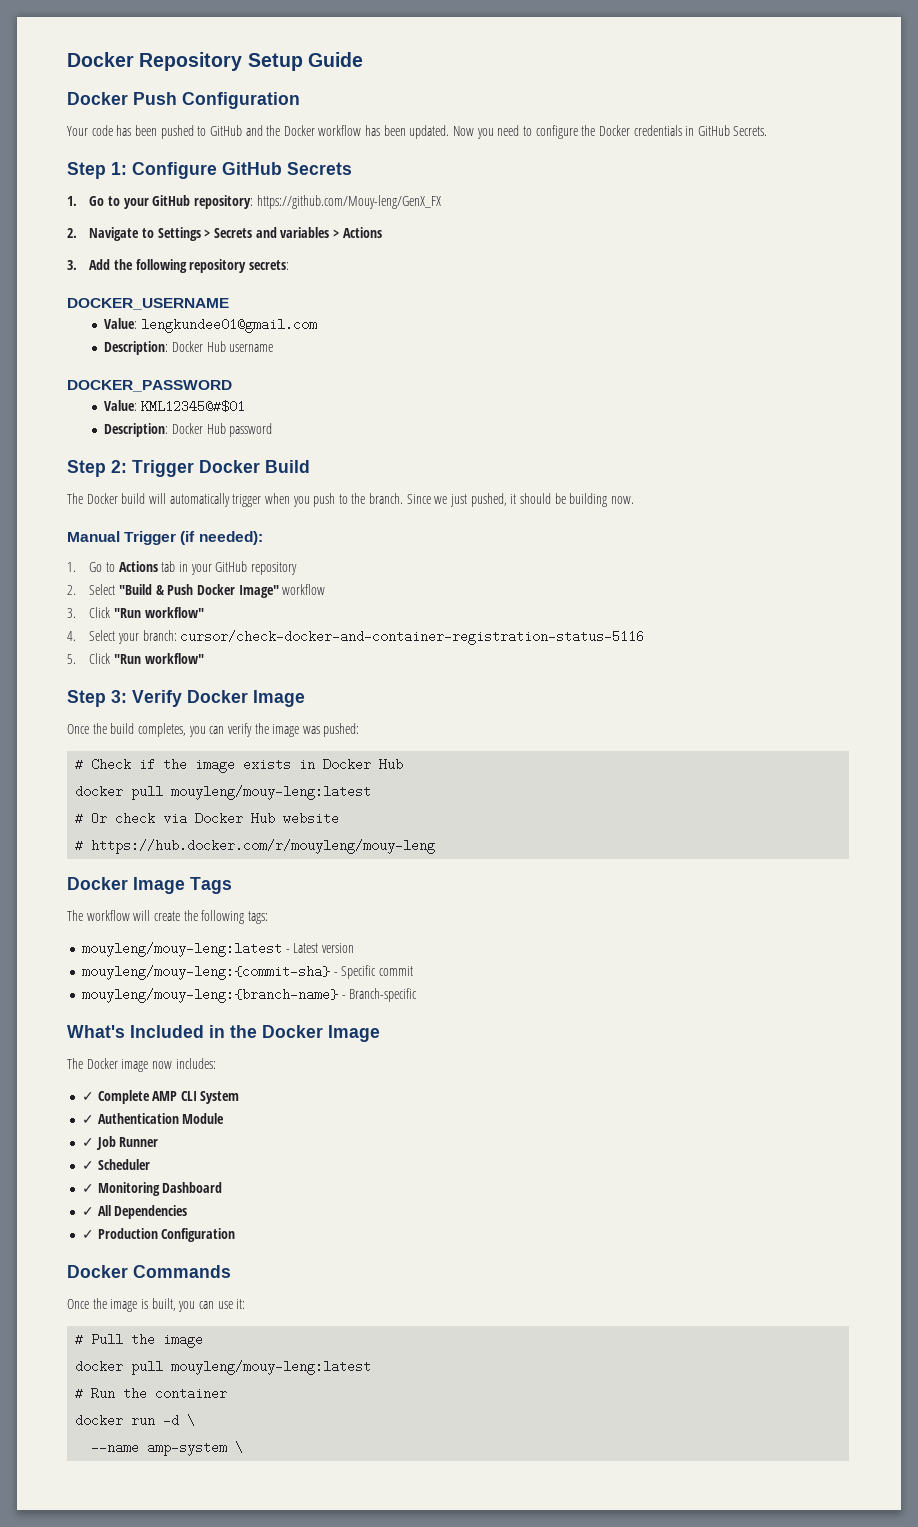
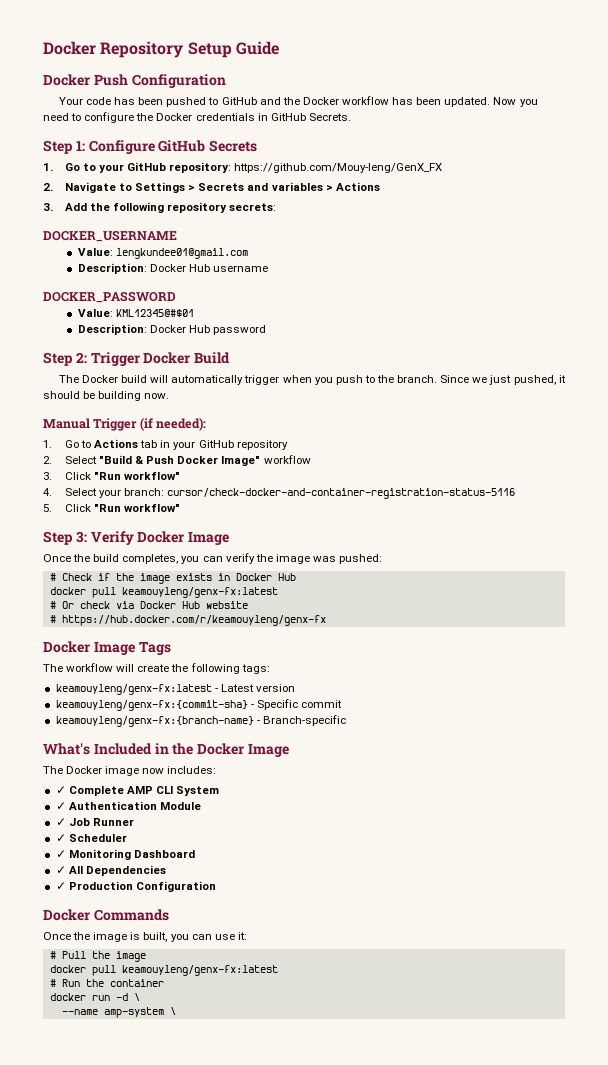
[171,785,372,800] mouyleng/mouy-leng:latest -> [121,587,278,598] keamouyleng/genx-fx:latest
[91,839,436,854] https://hub.docker.com/r/mouyleng/mouy-leng -> [61,615,326,626] https://hub.docker.com/r/keamouyleng/genx-fx
[81,942,282,957] mouyleng/mouy-leng:latest -> [55,684,212,695] keamouyleng/genx-fx:latest
[81,965,330,980] mouyleng/mouy-leng:{commit-sha} -> [55,700,248,711] keamouyleng/genx-fx:{commit-sha}
[81,988,338,1003] mouyleng/mouy-leng:{branch-name} -> [55,716,254,727] keamouyleng/genx-fx:{branch-name}
[171,1360,372,1375] mouyleng/mouy-leng:latest -> [121,965,278,976] keamouyleng/genx-fx:latest

